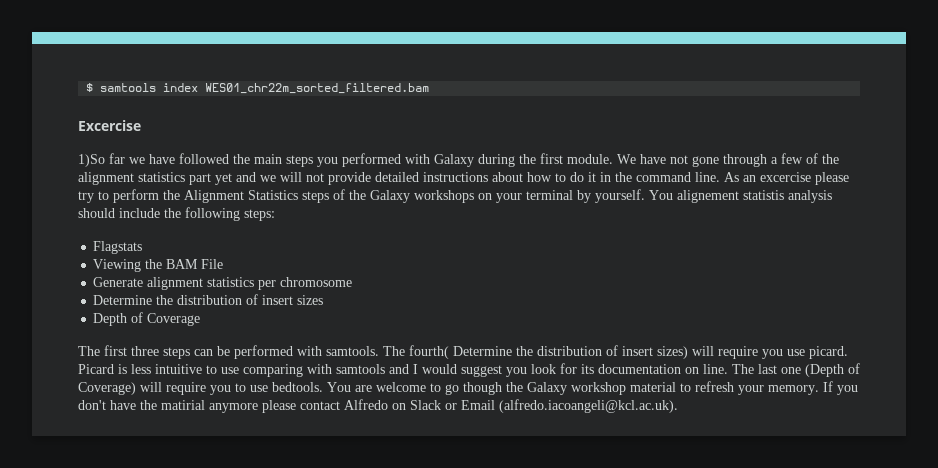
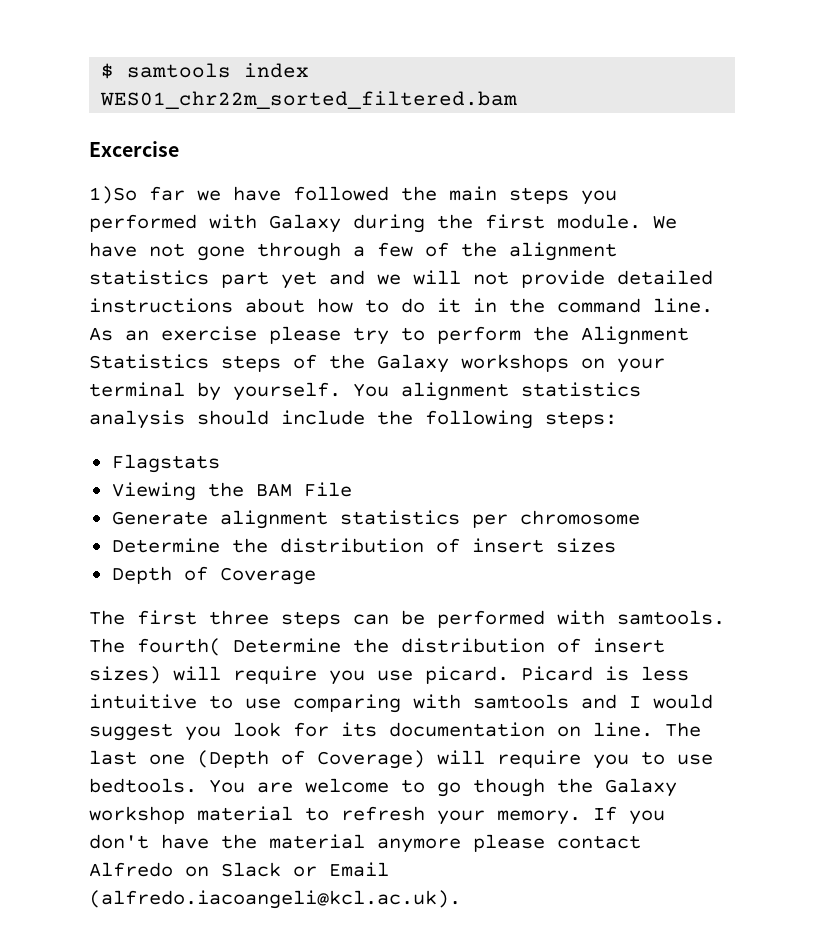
[760,172,811,182] excercise -> [161,326,257,341] exercise
[677,190,784,203] alignement statistis -> [401,382,641,401] alignment statistics
[161,400,205,410] matirial -> [269,834,365,849] material

